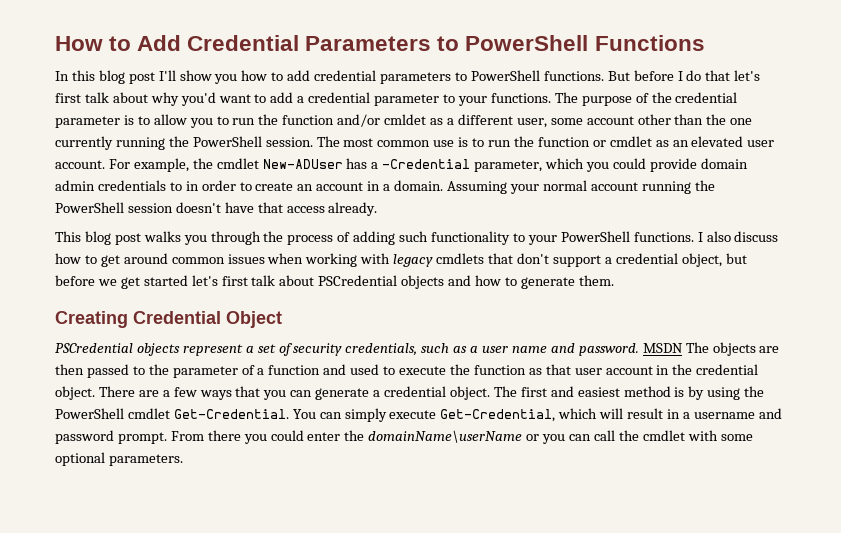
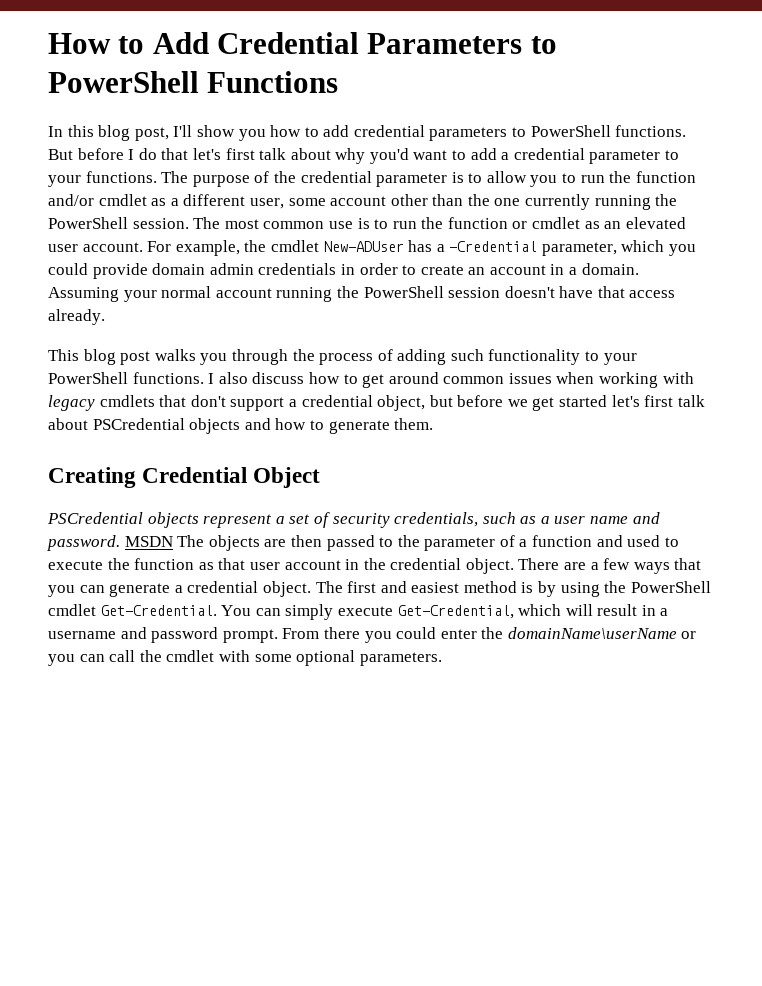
[128,72,155,84] post -> [134,127,169,141] post,
[384,114,427,125] cmldet -> [98,194,147,206] cmdlet
[169,182,182,191] to -> (337, 269) none

